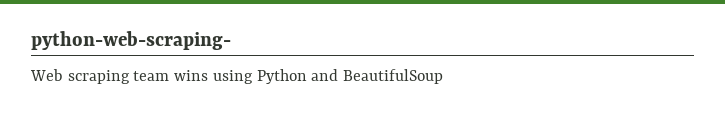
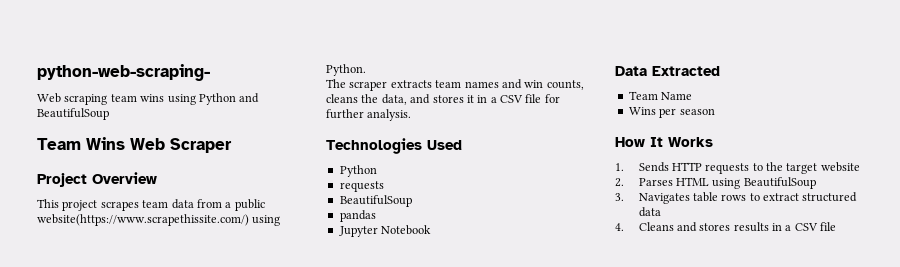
(444, 76) none -> [37,137,232,153] [37,172,157,187] [37,199,265,211] [37,214,281,226] [326,64,366,76] [326,79,584,91] [326,94,560,105] [326,109,412,121] [326,138,462,154] [339,165,377,177] [339,181,384,192] [339,195,412,207] [339,210,376,222] [338,225,432,237] [615,66,720,76] [628,91,693,100] [628,107,715,118] [615,137,713,147] [615,162,860,174] [615,177,816,189] [615,192,858,204] [638,207,661,217] [615,222,837,232] // Team Wins Web Scraper // Project Overview // This project scrapes team data from a public website(https://www.scrapethissite.com/) using Python. // The scraper extracts team names and win counts, cleans the data, and stores it in a CSV file for further analysis. // Technologies Used // Python // requests // BeautifulSoup // pandas // Jupyter Notebook // Data Extracted // Team Name // Wins per season // How It Works // 1. Sends HTTP requests to the target website // 2. Parses HTML using BeautifulSoup // 3. Navigates table rows to extract structured data // 4. Cleans and stores results in a CSV file

